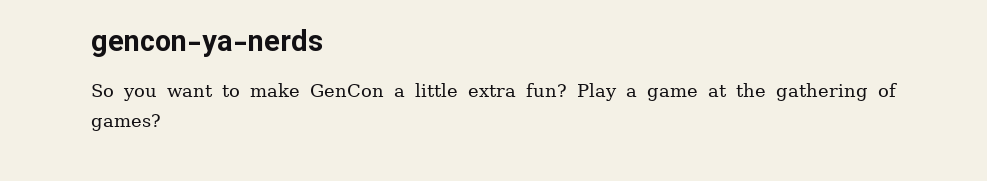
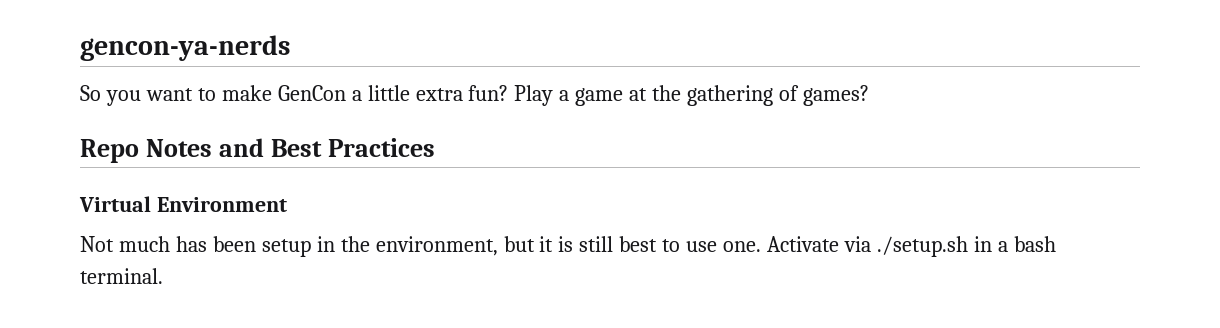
(161, 122) none -> [80,138,435,163] [79,196,287,212] [80,236,1056,257] [80,268,163,284] // Repo Notes and Best Practices // Virtual Environment // Not much has been setup in the environment, but it is still best to use one. Activate via ./setup.sh in a bash terminal.

